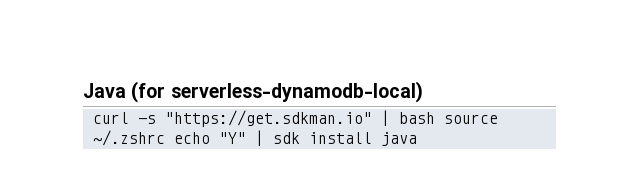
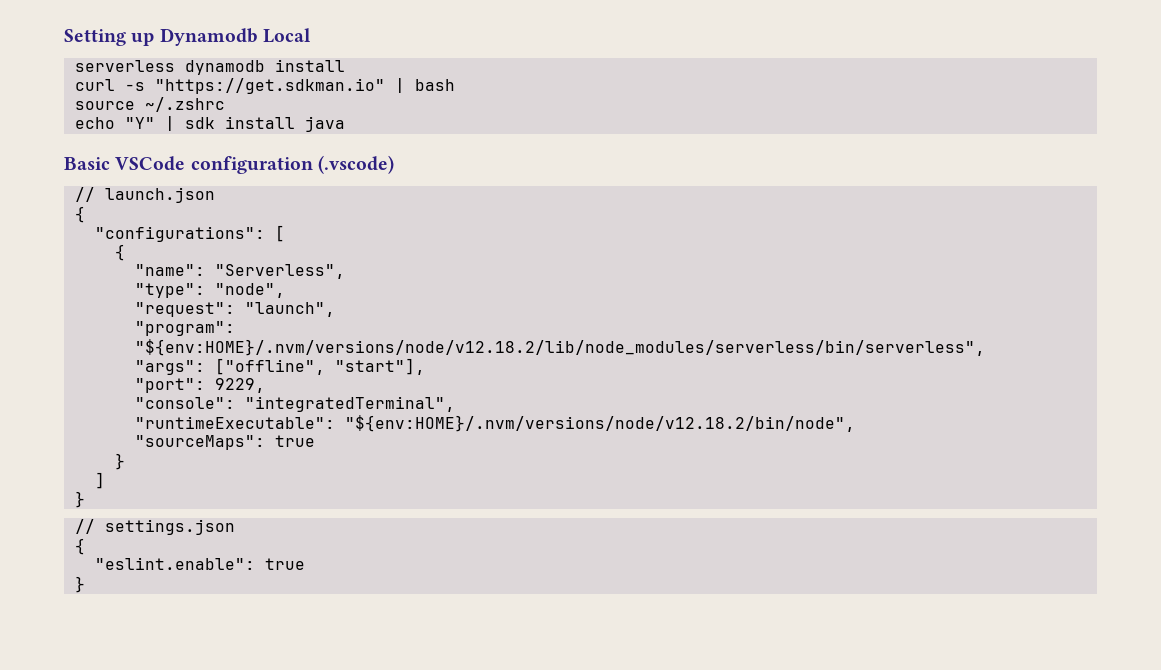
[83,81,423,103] Java (for serverless-dynamodb-local) -> [64,28,311,46] [74,59,345,75] Setting up Dynamodb Local // serverless dynamodb install
(436, 118) none -> (455, 85) //
(166, 138) none -> (225, 104) //
(418, 139) none -> [64,155,394,174] [74,187,215,203] [74,206,85,223] [94,225,285,242] [114,244,125,261] [134,264,345,279] [134,283,285,298] [134,302,335,317] [134,321,235,336] [134,339,985,356] [134,358,425,375] [134,378,265,393] [134,396,455,412] [134,415,855,432] [134,435,315,450] [114,453,125,470] [94,472,105,489] [74,491,85,508] [74,519,235,535] [74,538,85,555] [94,557,305,570] [74,576,85,593] // Basic VSCode configuration (.vscode) // // launch.json // { // "configurations": [ // { // "name": "Serverless", // "type": "node", // "request": "launch", // "program": "${env:HOME}/.nvm/versions/node/v12.18.2/lib/node_modules/serverless/bin/serverless", // "args": ["offline", "start"], // "port": 9229, // "console": "integratedTerminal", // "runtimeExecutable": "${env:HOME}/.nvm/versions/node/v12.18.2/bin/node", // "sourceMaps": true // } // ] // } // // settings.json // { // "eslint.enable": true // }

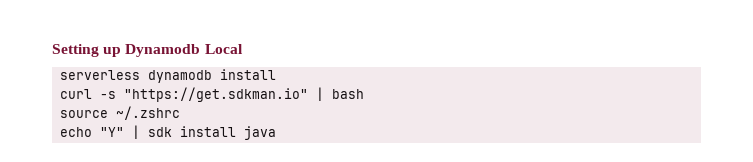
[64,155,394,174] [74,187,215,203] [74,206,85,223] [94,225,285,242] [114,244,125,261] [134,264,345,279] [134,283,285,298] [134,302,335,317] [134,321,235,336] [134,339,985,356] [134,358,425,375] [134,378,265,393] [134,396,455,412] [134,415,855,432] [134,435,315,450] [114,453,125,470] [94,472,105,489] [74,491,85,508] [74,519,235,535] [74,538,85,555] [94,557,305,570] [74,576,85,593] // Basic VSCode configuration (.vscode) // // launch.json // { // "configurations": [ // { // "name": "Serverless", // "type": "node", // "request": "launch", // "program": "${env:HOME}/.nvm/versions/node/v12.18.2/lib/node_modules/serverless/bin/serverless", // "args": ["offline", "start"], // "port": 9229, // "console": "integratedTerminal", // "runtimeExecutable": "${env:HOME}/.nvm/versions/node/v12.18.2/bin/node", // "sourceMaps": true // } // ] // } // // settings.json // { // "eslint.enable": true // } -> (276, 133) none

